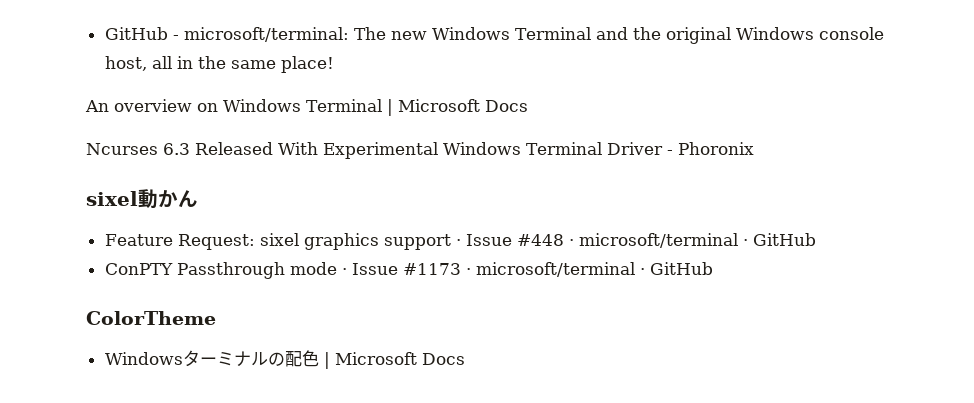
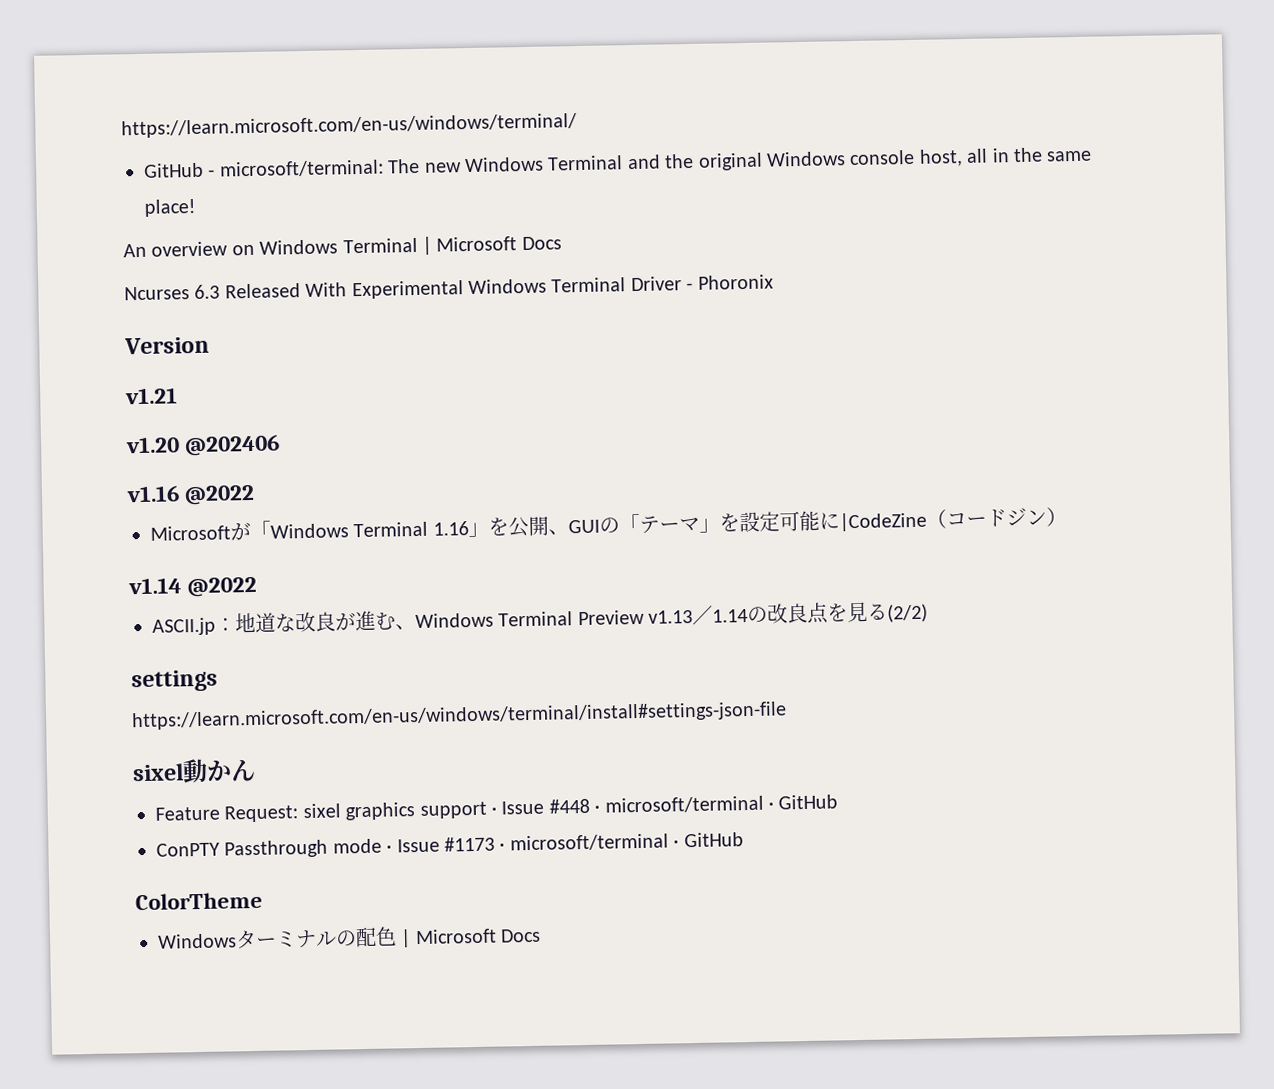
(104, 33) none -> [121,113,577,139] https://learn.microsoft.com/en-us/windows/terminal/ //
(754, 148) none -> [124,336,210,355] [125,387,178,405] [125,434,281,457] [126,484,256,506] [150,507,1067,541] [128,576,258,598] [152,601,929,636] [131,669,218,693] [131,701,787,731] // Version // v1.21 // v1.20 @202406 // v1.16 @2022 // Microsoftが「Windows Terminal 1.16」を公開、GUIの「テーマ」を設定可能に|CodeZine（コードジン） // v1.14 @2022 // ASCII.jp：地道な改良が進む、Windows Terminal Preview v1.13／1.14の改良点を見る(2/2) // settings // https://learn.microsoft.com/en-us/windows/terminal/install#settings-json-file

